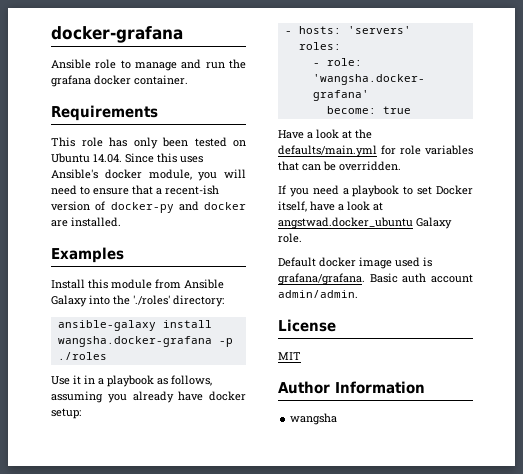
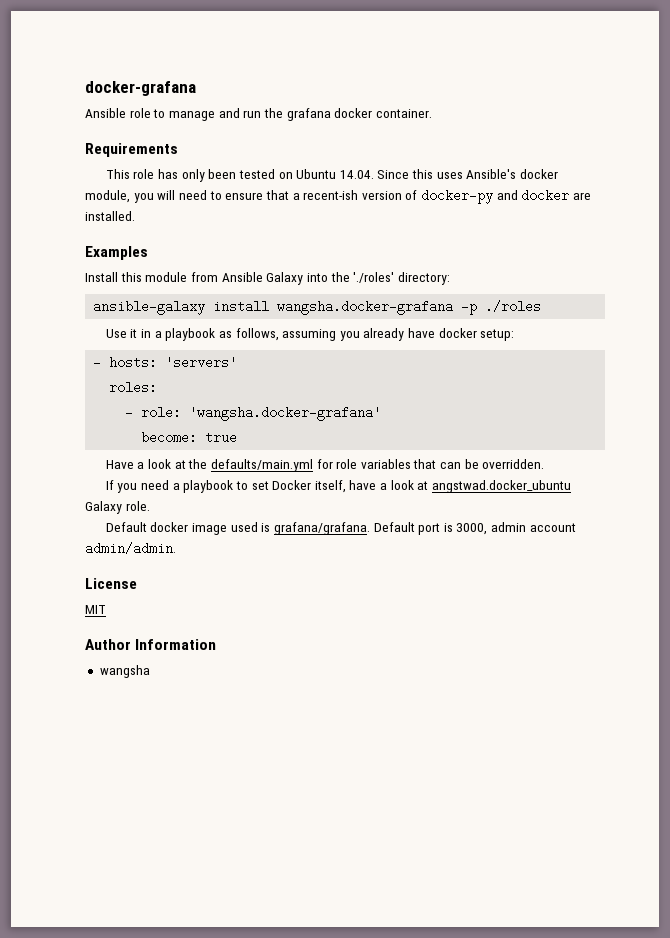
[369,273,427,283] Basic auth -> [373,522,527,535] Default port is 3000, admin

